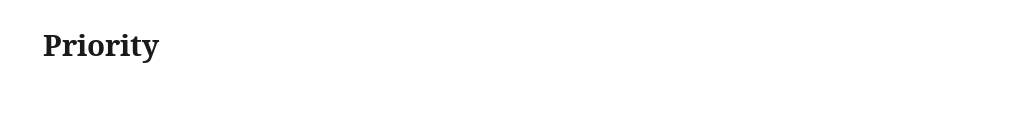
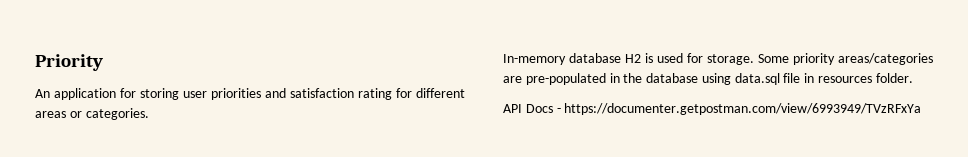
(160, 48) none -> [35,88,465,100] [35,108,149,120] [503,53,933,65] [503,73,913,85] [503,103,922,115] // An application for storing user priorities and satisfaction rating for different areas or categories. // In-memory database H2 is used for storage. Some priority areas/categories are pre-populated in the database using data.sql file in resources folder. // API Docs - https://documenter.getpostman.com/view/6993949/TVzRFxYa

